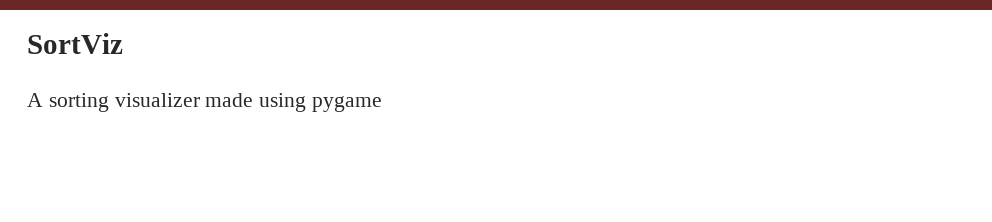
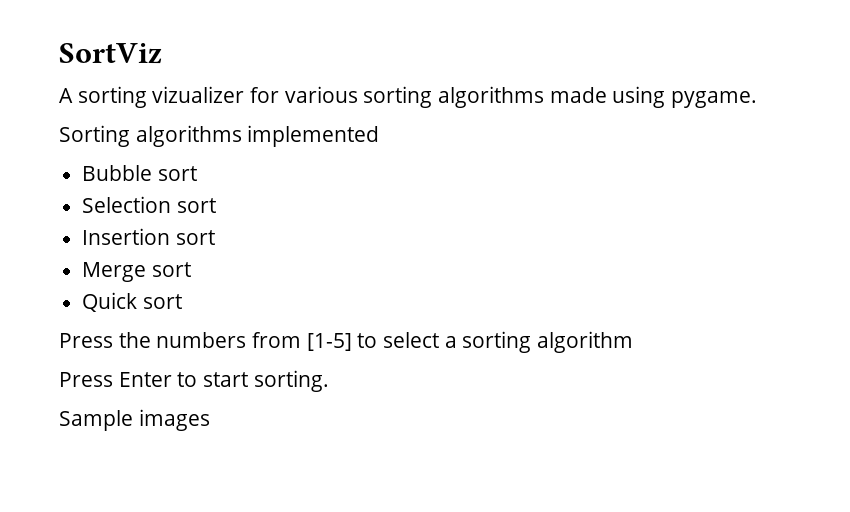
[114,93,383,112] visualizer made using pygame -> [152,86,758,108] [59,125,380,147] [82,165,197,181] [82,196,216,213] [82,228,215,245] [82,262,191,282] [82,292,182,312] [59,331,634,353] [59,370,329,392] [59,409,210,431] vizualizer for various sorting algorithms made using pygame. // Sorting algorithms implemented // Bubble sort // Selection sort // Insertion sort // Merge sort // Quick sort // Press the numbers from [1-5] to select a sorting algorithm // Press Enter to start sorting. // Sample images

